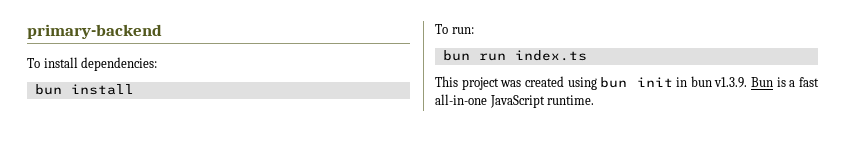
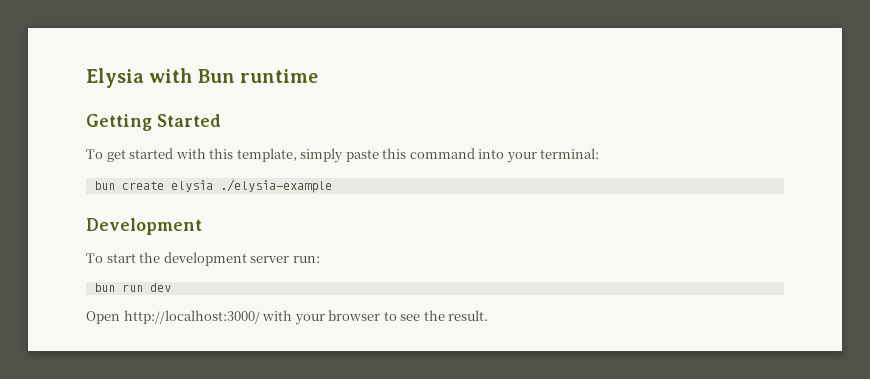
[27,24,162,39] [27,57,158,71] [34,84,134,95] [435,24,474,34] [442,50,587,61] [435,76,819,90] [435,94,595,108] primary-backend // To install dependencies: // bun install // To run: // bun run index.ts // This project was created using bun init in bun v1.3.9. Bun is a fast all-in-one JavaScript runtime. -> [86,68,318,88] [86,114,221,131] [86,148,600,163] [93,179,332,193] [86,218,202,235] [86,252,320,266] [93,283,171,292] [86,310,489,325] Elysia with Bun runtime // Getting Started // To get started with this template, simply paste this command into your terminal: // bun create elysia ./elysia-example // Development // To start the development server run: // bun run dev // Open http://localhost:3000/ with your browser to see the result.

